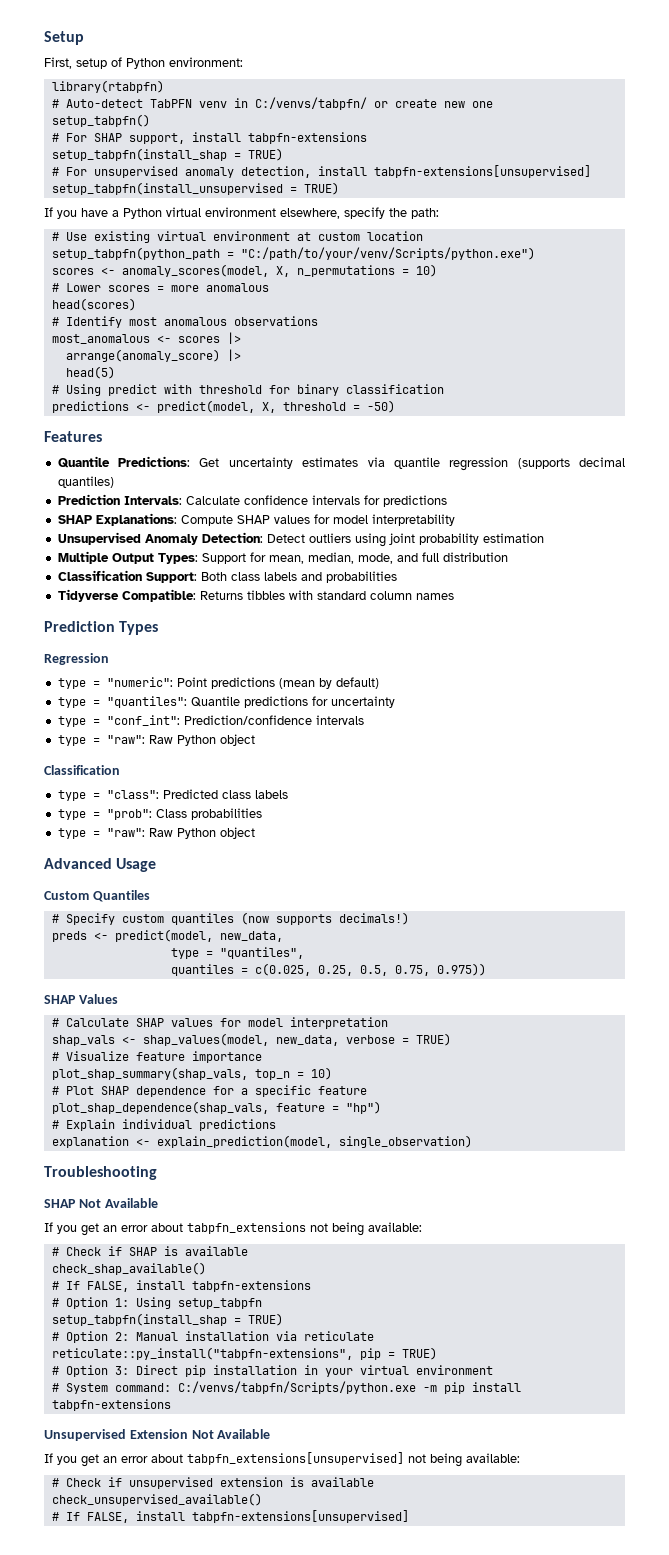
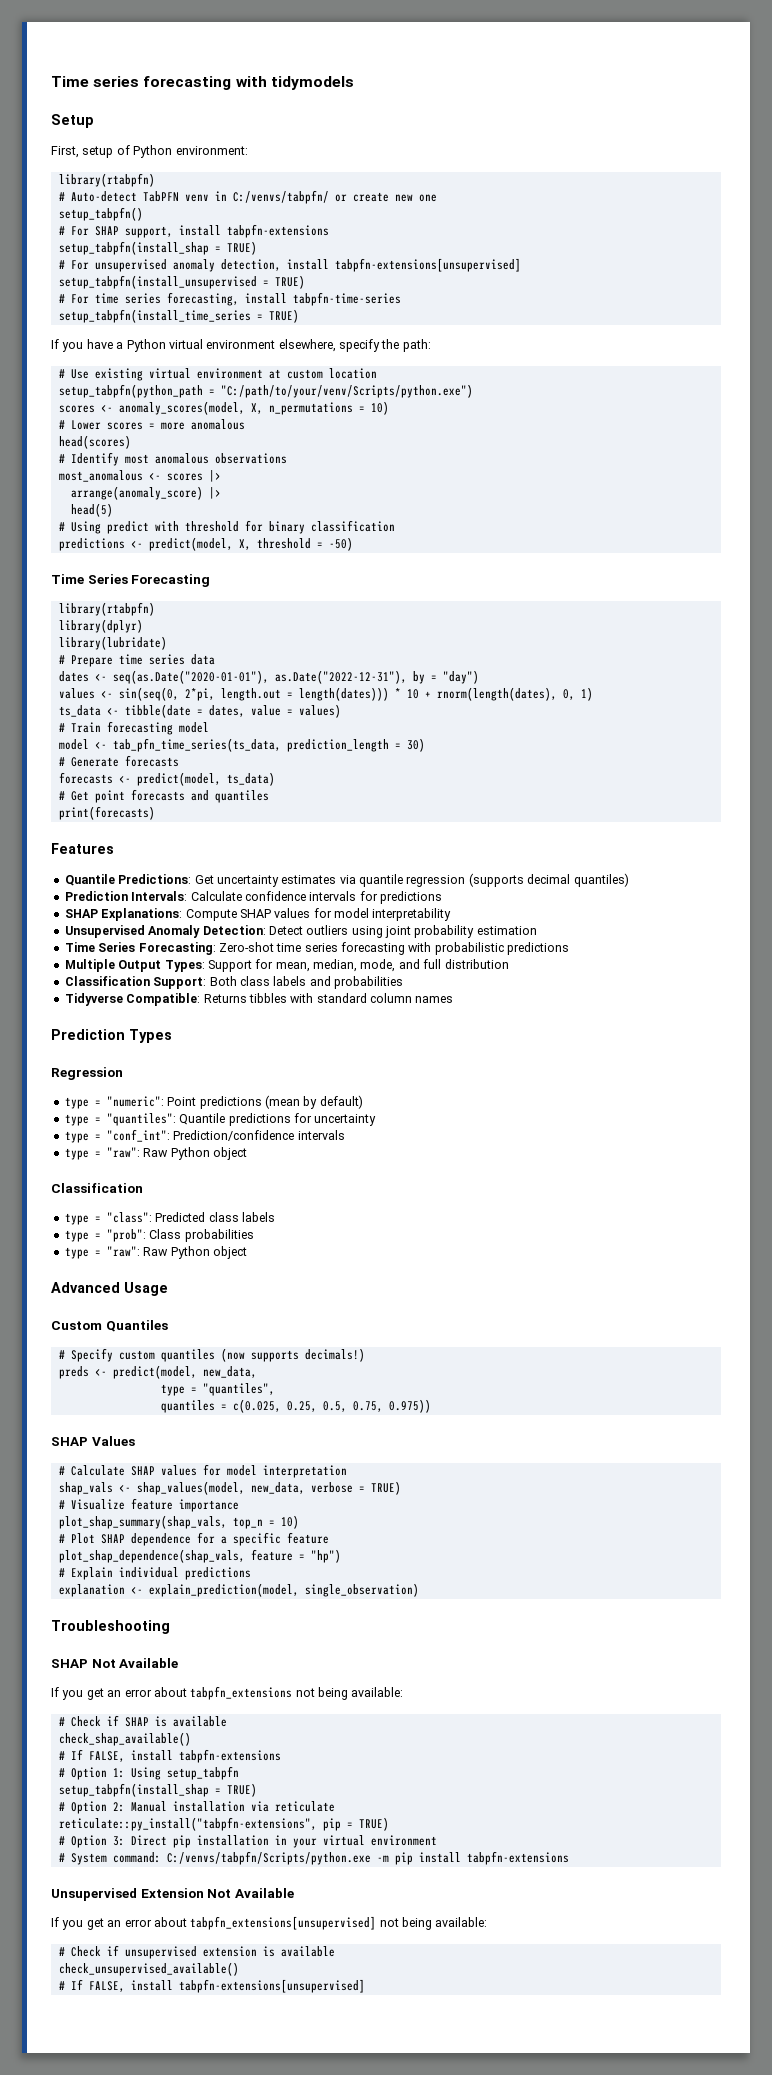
(44, 38) none -> [51,76,354,90] Time series forecasting with tidymodels //
(339, 188) none -> [58,292,401,306] [58,309,299,323] // # For time series forecasting, install tabpfn-time-series // setup_tabpfn(install_time_series = TRUE)
(395, 406) none -> [51,574,211,587] [58,602,155,616] [58,619,143,633] [58,636,167,650] [58,654,215,667] [58,670,479,684] [58,687,593,701] [58,704,341,718] [58,721,209,735] [58,738,425,752] [58,755,179,767] [58,772,275,786] [58,789,269,803] [58,806,155,820] // Time Series Forecasting // library(rtabpfn) // library(dplyr) // library(lubridate) // # Prepare time series data // dates <- seq(as.Date("2020-01-01"), as.Date("2022-12-31"), by = "day") // values <- sin(seq(0, 2*pi, length.out = length(dates))) * 10 + rnorm(length(dates), 0, 1) // ts_data <- tibble(date = dates, value = values) // # Train forecasting model // model <- tab_pfn_time_series(ts_data, prediction_length = 30) // # Generate forecasts // forecasts <- predict(model, ts_data) // # Get point forecasts and quantiles // print(forecasts)
(544, 538) none -> [64,942,570,955] // Time Series Forecasting: Zero-shot time series forecasting with probabilistic predictions

